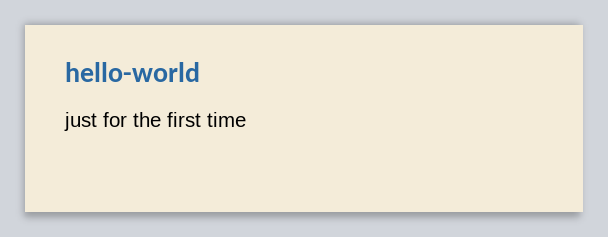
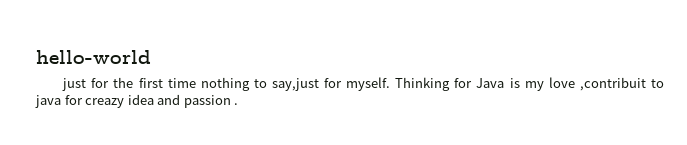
(246, 119) none -> [200,77,664,91] [35,94,239,108] nothing to say,just for myself. Thinking for Java is my love ,contribuit to java for creazy idea and passion .

